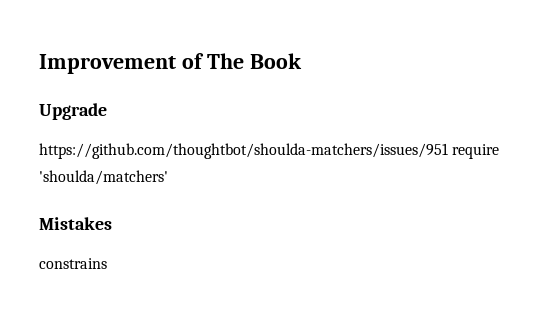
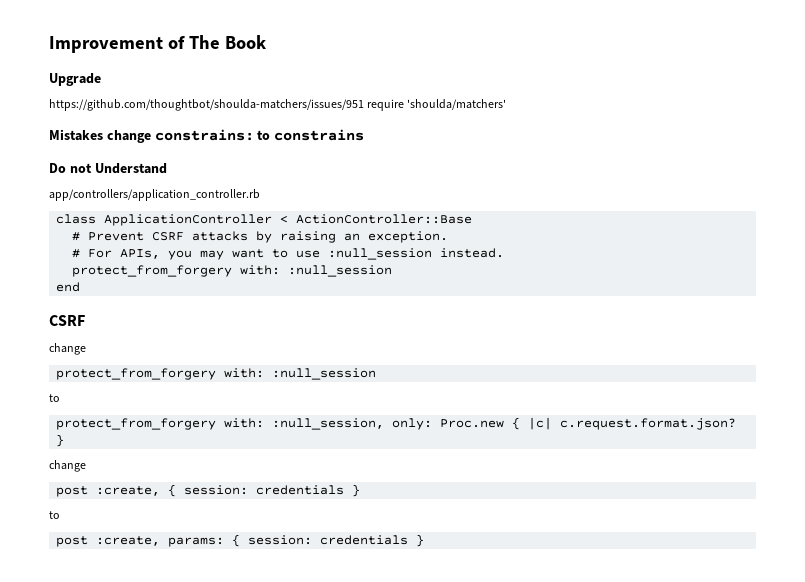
[39,258,107,269] // constrains -> [106,129,365,143] [49,163,167,174] [49,189,260,201] [56,214,473,226] [72,231,449,243] [72,248,505,260] [72,265,393,277] [56,282,81,292] [49,315,85,326] [49,343,86,355] [56,368,377,380] [49,394,60,402] [56,417,737,430] [56,434,65,447] [49,460,86,472] [56,484,361,497] [49,511,60,519] [56,534,425,547] change constrains: to constrains // Do not Understand // app/controllers/application_controller.rb // class ApplicationController < ActionController::Base // # Prevent CSRF attacks by raising an exception. // # For APIs, you may want to use :null_session instead. // protect_from_forgery with: :null_session // end // CSRF // change // protect_from_forgery with: :null_session // to // protect_from_forgery with: :null_session, only: Proc.new { |c| c.request.format.json? } // change // post :create, { session: credentials } // to // post :create, params: { session: credentials }

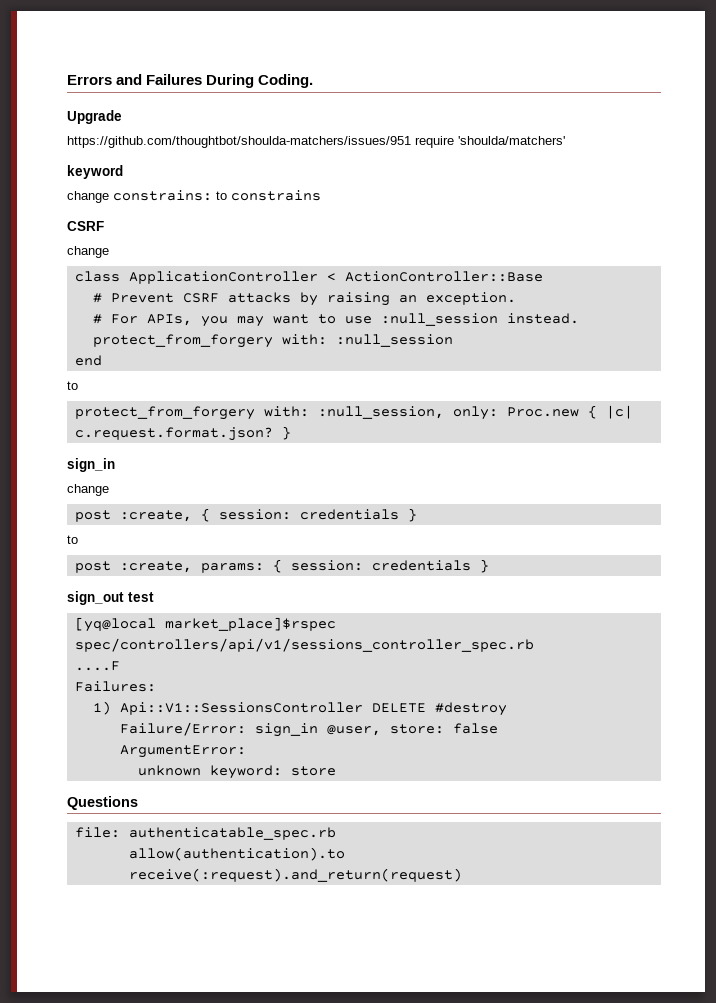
[49,35,267,53] Improvement of The Book -> [67,74,314,88] Errors and Failures During Coding.
[49,129,103,141] Mistakes -> [67,165,123,179] keyword //
[49,163,167,174] [49,189,260,201] Do not Understand // app/controllers/application_controller.rb -> [67,221,104,231] [67,246,109,258] CSRF // change
[49,315,85,326] [49,343,86,355] [56,368,377,380] // CSRF // change // protect_from_forgery with: :null_session -> (102, 360) none
(65, 440) none -> [67,458,115,472] // sign_in
(425, 540) none -> [67,591,154,605] [74,617,336,632] [74,638,534,652] [74,661,120,671] [74,681,156,692] [92,701,507,716] [119,722,498,737] [119,745,246,758] [137,765,336,779] [67,796,138,810] [74,827,336,840] [128,847,345,861] [128,868,462,882] // sign_out test // [yq@local market_place]$rspec spec/controllers/api/v1/sessions_controller_spec.rb // ....F // Failures: // 1) Api::V1::SessionsController DELETE #destroy // Failure/Error: sign_in @user, store: false // ArgumentError: // unknown keyword: store // Questions // file: authenticatable_spec.rb // allow(authentication).to receive(:request).and_return(request)

